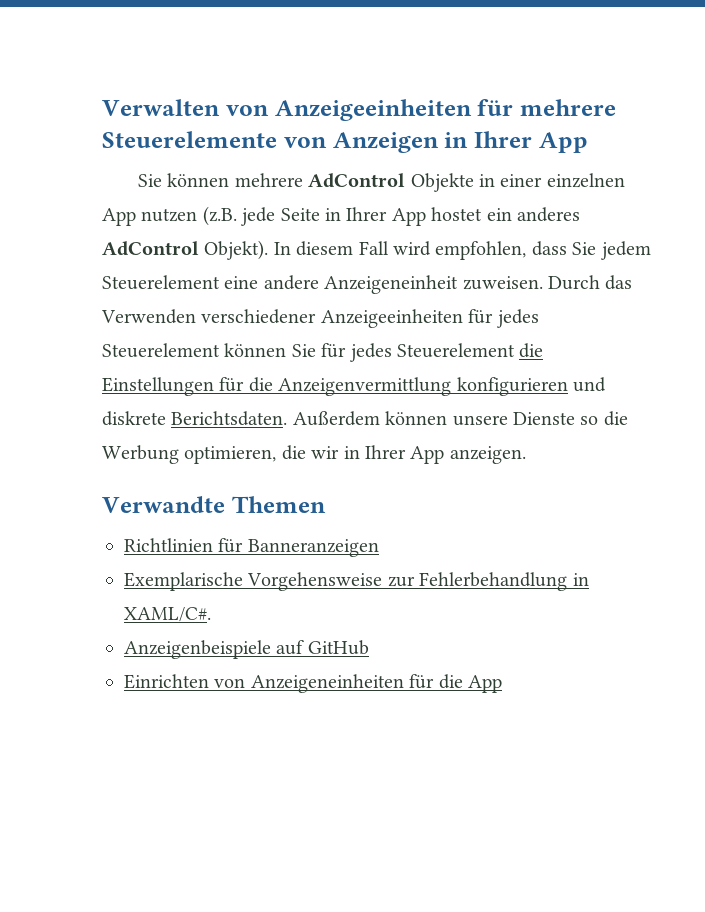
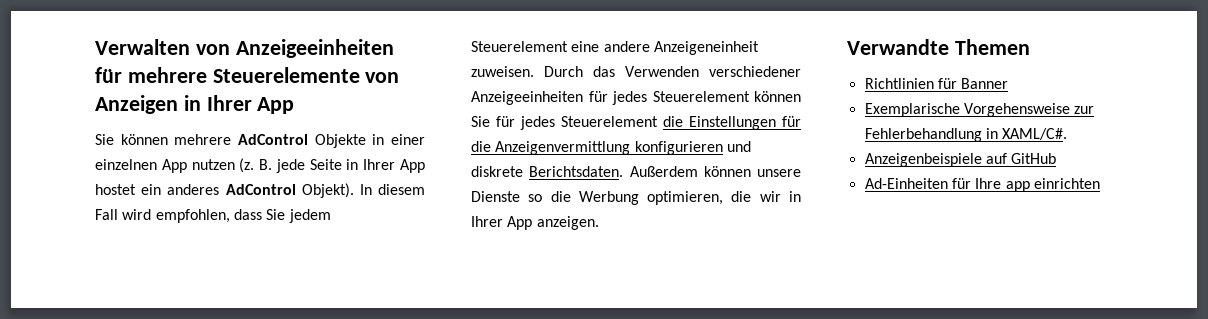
[202,206,237,226] (z.B. -> [239,158,273,173] (z. B.
[247,539,379,557] Banneranzeigen -> [961,78,1009,89] Banner
[124,674,502,693] Einrichten von Anzeigeneinheiten für die App -> [864,178,1100,192] Ad-Einheiten für Ihre app einrichten

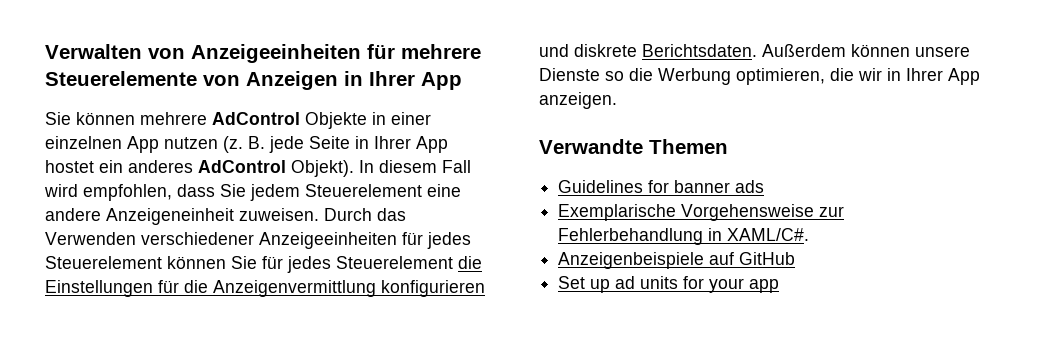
[864,78,1009,89] Richtlinien für Banner -> [558,180,765,193] Guidelines for banner ads
[864,178,1100,192] Ad-Einheiten für Ihre app einrichten -> [558,276,780,293] Set up ad units for your app

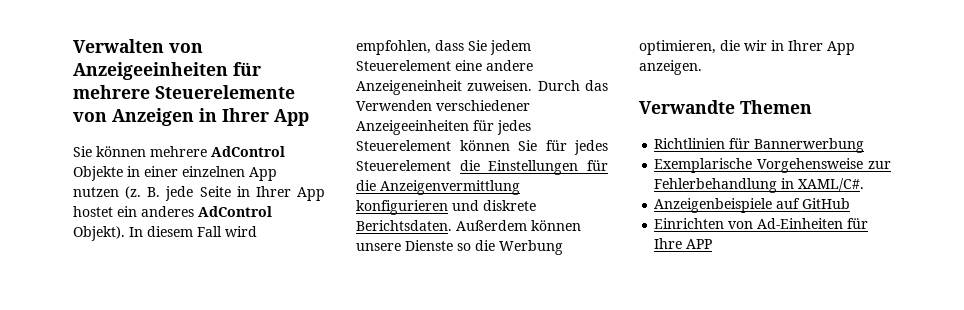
[558,180,765,193] Guidelines for banner ads -> [654,138,865,153] Richtlinien für Bannerwerbung
[558,276,780,293] Set up ad units for your app -> [654,218,869,229] [654,238,713,249] Einrichten von Ad-Einheiten für Ihre APP

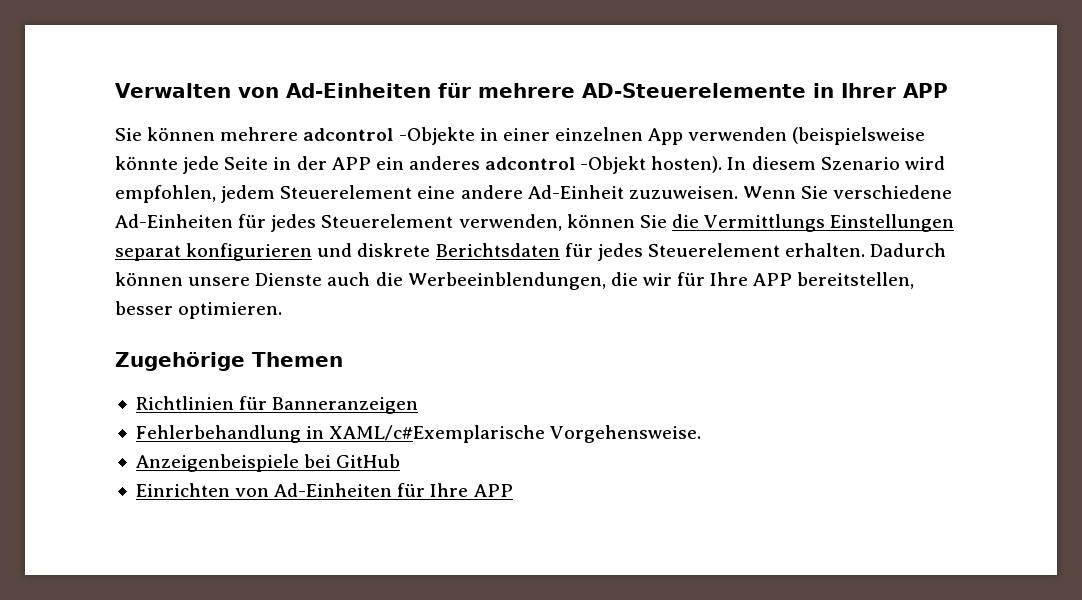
[73,62,228,80] Anzeigeeinheiten -> [285,83,431,98] Ad-Einheiten
[155,85,295,99] [73,108,309,126] Steuerelemente von Anzeigen in Ihrer App -> [581,83,948,98] AD-Steuerelemente in Ihrer APP
[211,146,285,157] [73,166,123,181] AdControl Objekte -> [303,127,475,145] adcontrol -Objekte
[73,186,325,201] [73,206,272,217] [73,226,125,241] nutzen (z. B. jede Seite in Ihrer App hostet ein anderes AdControl Objekt). -> [688,127,926,145] [115,156,723,174] verwenden (beispielsweise könnte jede Seite in der APP ein anderes adcontrol -Objekt hosten).
[197,226,222,237] Fall -> [820,157,900,170] Szenario
[435,40,487,51] dass Sie -> (216, 194) none
[356,80,608,95] [356,100,530,111] [356,120,531,135] [356,140,451,151] Anzeigeneinheit zuweisen. Durch das Verwenden verschiedener Anzeigeeinheiten für jedes Steuerelement -> [527,185,953,199] [115,214,562,232] Ad-Einheit zuzuweisen. Wenn Sie verschiedene Ad-Einheiten für jedes Steuerelement verwenden,
[545,140,608,155] [356,160,608,175] [356,180,520,195] [356,200,536,215] [356,220,581,231] [356,240,563,255] [639,40,855,55] [639,60,702,75] [639,100,812,114] [654,138,865,153] [654,158,891,173] [654,178,865,193] für jedes Steuerelement die Einstellungen für die Anzeigenvermittlung konfigurieren und diskrete Berichtsdaten. Außerdem können unsere Dienste so die Werbung optimieren, die wir in Ihrer App anzeigen. // Verwandte Themen // Richtlinien für Bannerwerbung // Exemplarische Vorgehensweise zur Fehlerbehandlung in XAML/C#. -> [671,214,955,232] [115,243,947,261] [115,272,915,290] [115,301,283,319] [115,352,343,371] [135,396,419,414] [135,425,702,443] die Vermittlungs Einstellungen separat konfigurieren und diskrete Berichtsdaten für jedes Steuerelement erhalten. Dadurch können unsere Dienste auch die Werbeeinblendungen, die wir für Ihre APP bereitstellen, besser optimieren. // Zugehörige Themen // Richtlinien für Banneranzeigen // Fehlerbehandlung in XAML/c#Exemplarische Vorgehensweise.
[776,198,801,209] auf -> [304,454,332,468] bei

